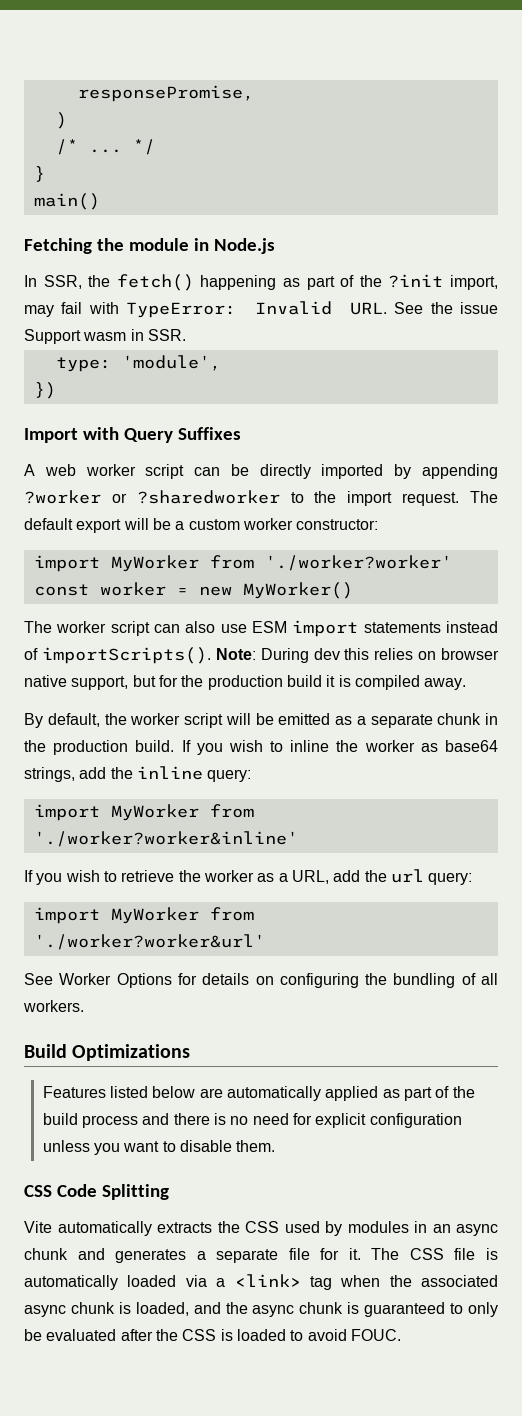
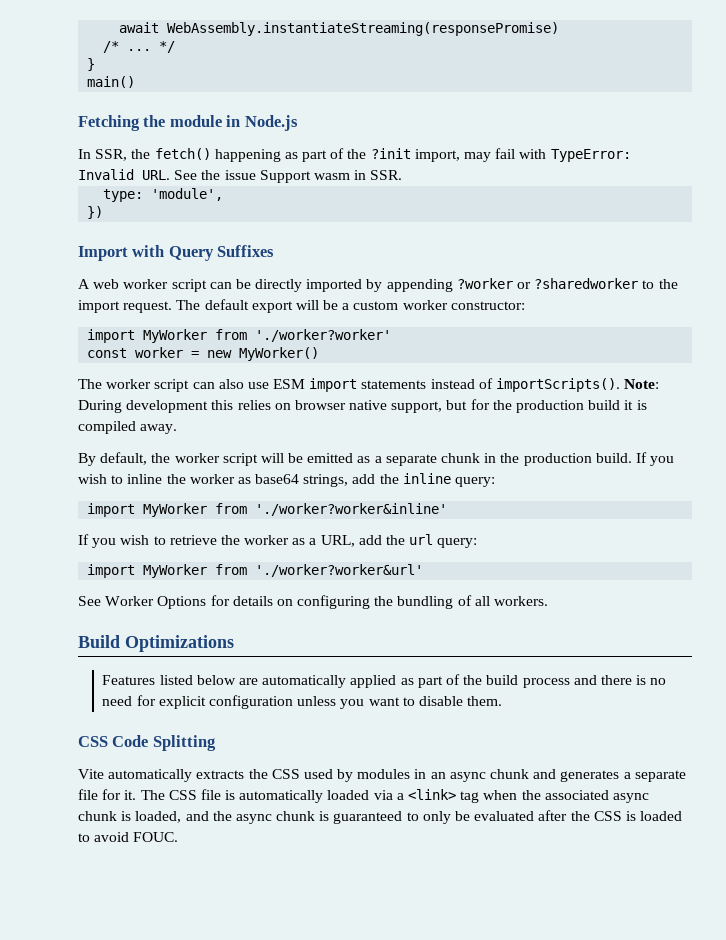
[77,85,254,102] [55,112,67,129] responsePromise, // ) -> [119,22,560,36] await WebAssembly.instantiateStreaming(responsePromise)
[313,648,340,660] dev -> [126,400,209,413] development

